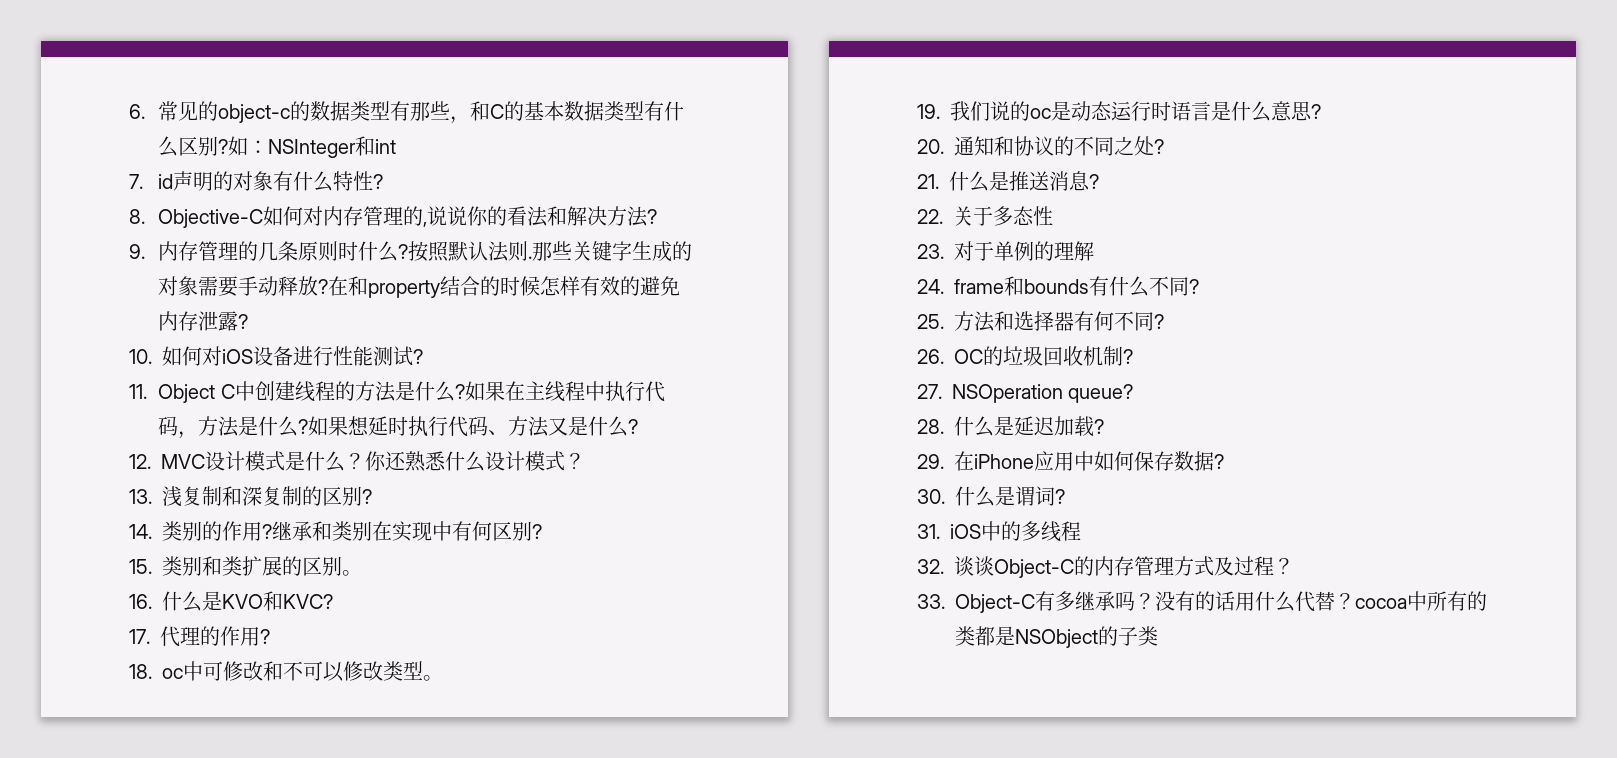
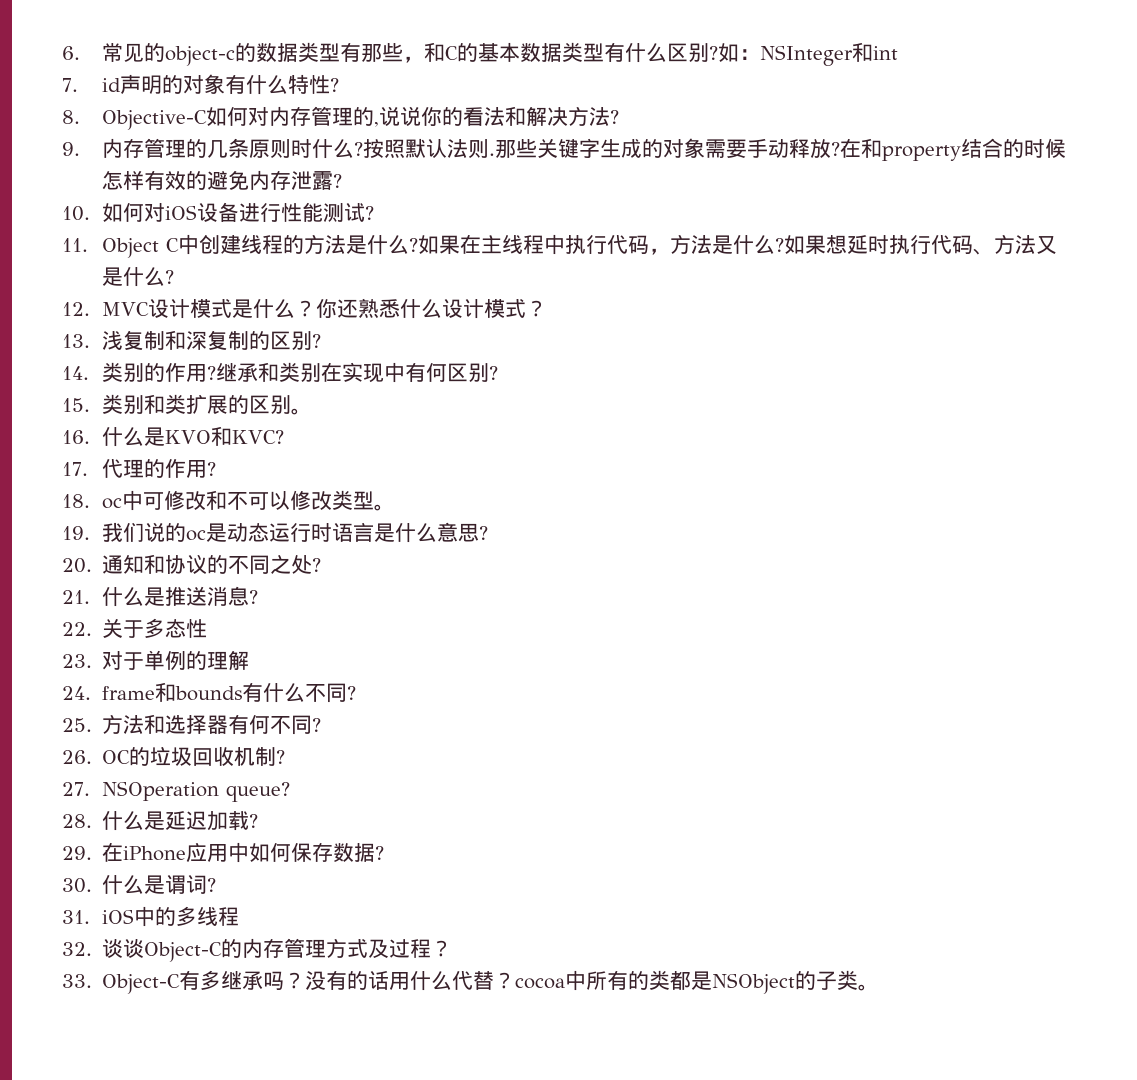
(1158, 636) none -> [858,984,880,991] 。

